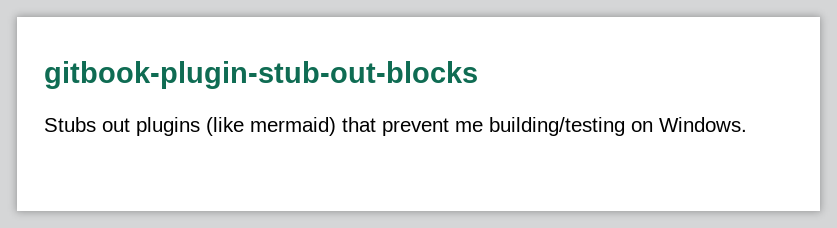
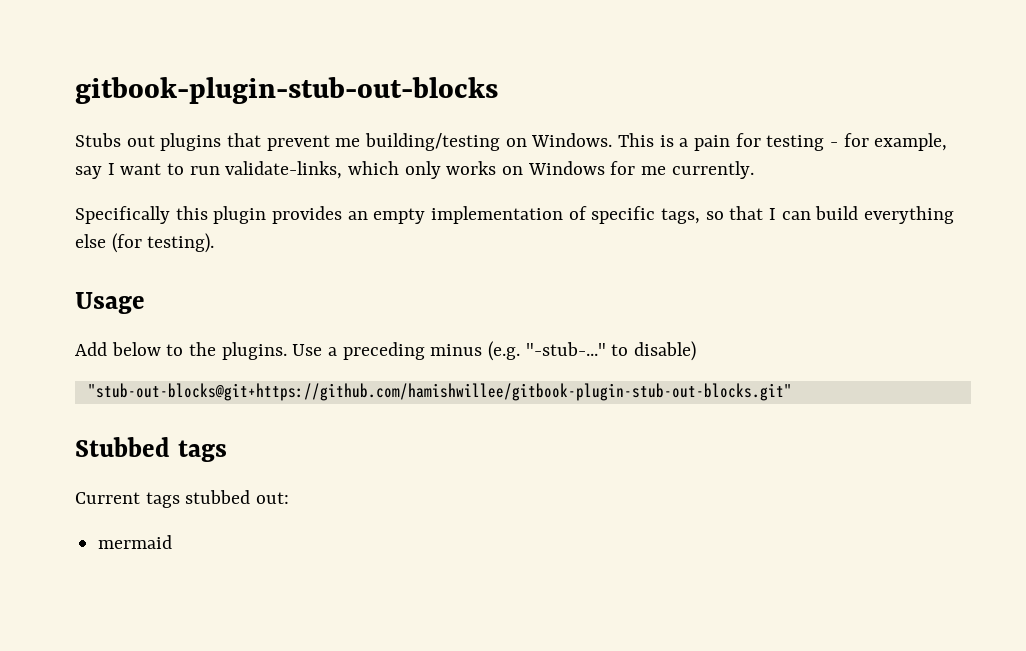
[206,117,336,136] (like mermaid) -> (222, 142) none
(747, 124) none -> [618,133,948,151] [75,161,754,179] [75,206,955,224] [75,233,215,253] [75,292,145,314] [75,341,697,361] [87,383,792,401] [75,437,227,462] [75,490,290,508] [98,535,173,549] This is a pain for testing - for example, say I want to run validate-links, which only works on Windows for me currently. // Specifically this plugin provides an empty implementation of specific tags, so that I can build everything else (for testing). // Usage // Add below to the plugins. Use a preceding minus (e.g. "-stub-..." to disable) // "stub-out-blocks@git+https://github.com/hamishwillee/gitbook-plugin-stub-out-blocks.git" // Stubbed tags // Current tags stubbed out: // mermaid

